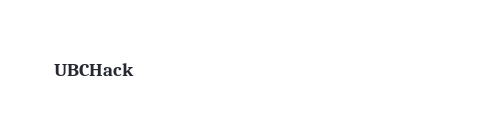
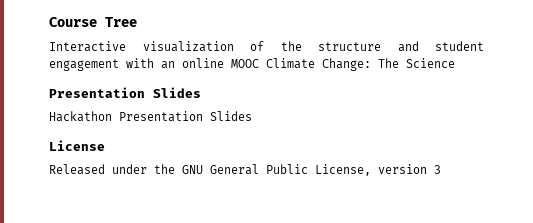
[54,63,134,76] UBCHack -> [49,17,137,27] [49,41,484,52] [49,58,455,71] [49,87,201,98] [49,111,252,122] [49,140,105,151] [49,164,441,176] Course Tree // Interactive visualization of the structure and student engagement with an online MOOC Climate Change: The Science // Presentation Slides // Hackathon Presentation Slides // License // Released under the GNU General Public License, version 3

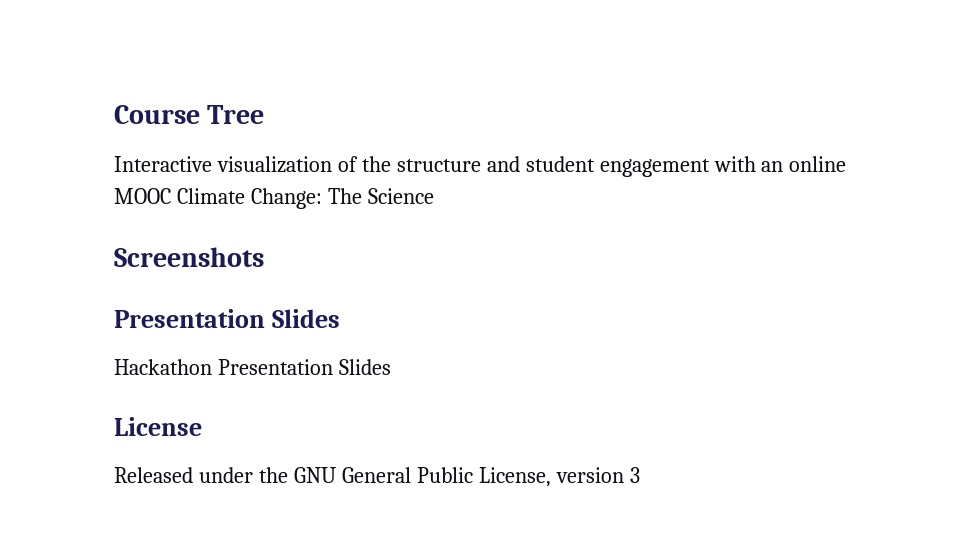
(455, 63) none -> [114,247,264,267] // Screenshots

